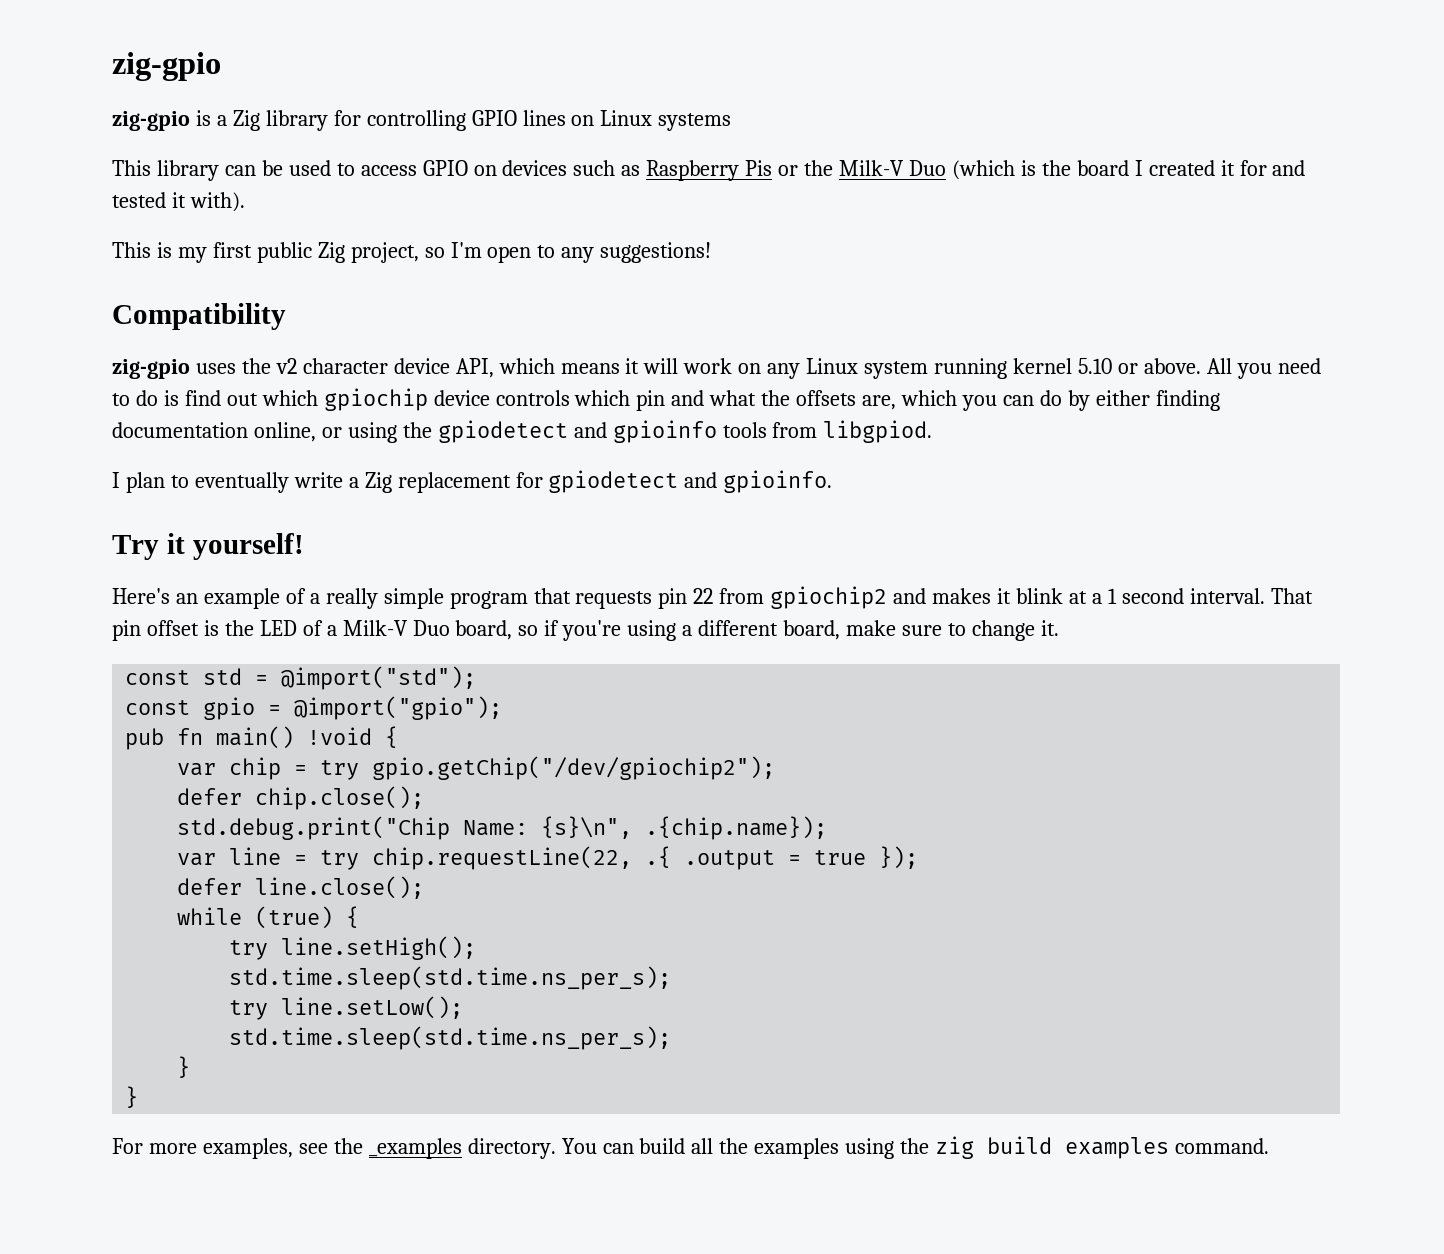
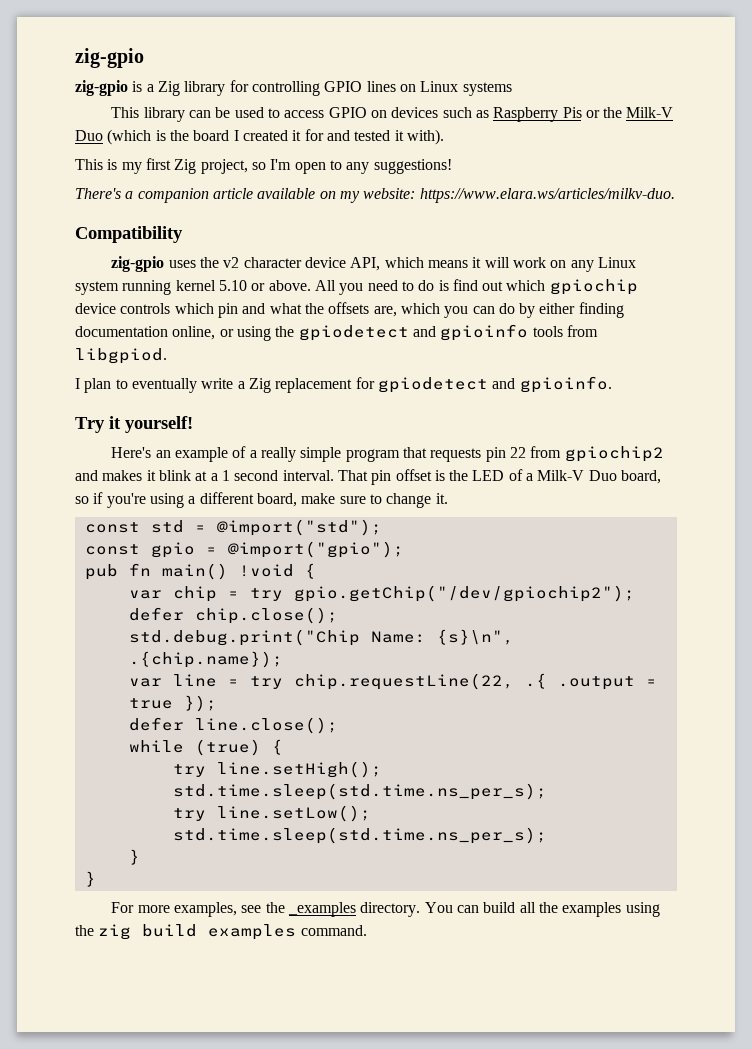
[256,242,312,263] public -> (171, 164) none
(712, 252) none -> [75,188,675,203] // There's a companion article available on my website: https://www.elara.ws/articles/milkv-duo.

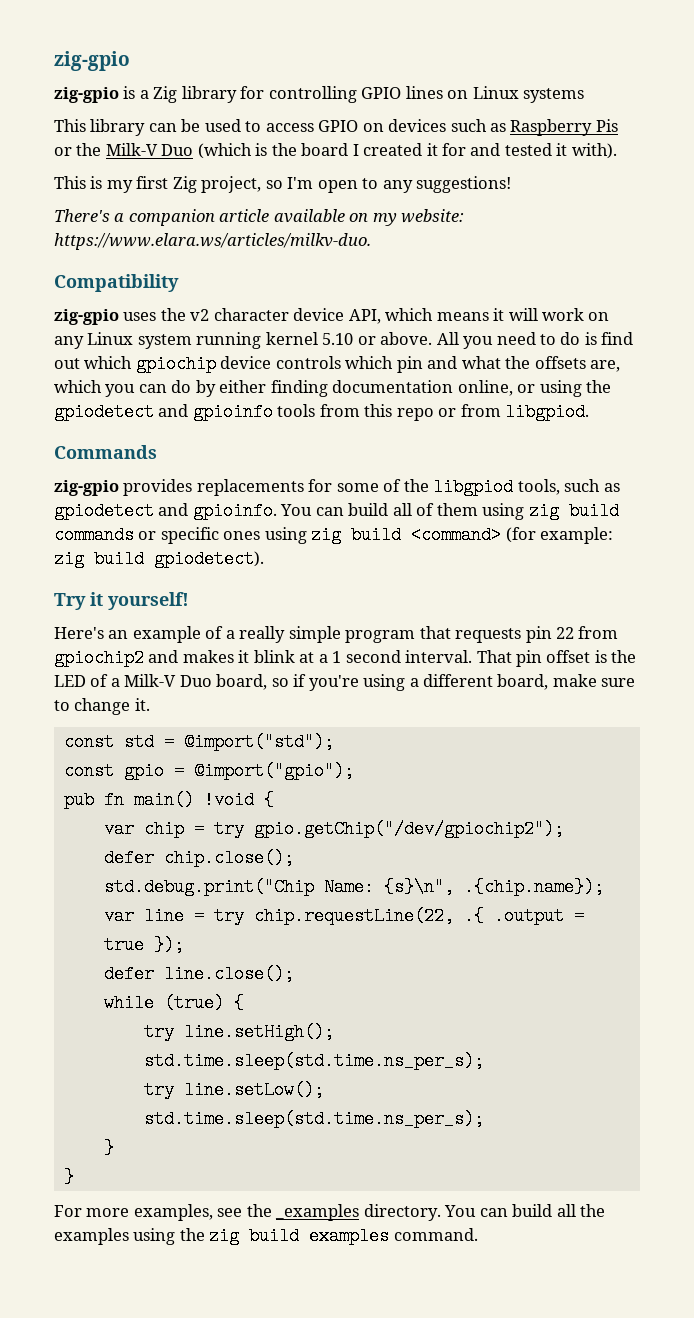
[75,348,167,364] [75,376,612,393] libgpiod. // I plan to eventually write a Zig replacement for gpiodetect and gpioinfo. -> [364,403,590,421] [54,445,157,459] [54,478,620,496] [54,502,619,520] [54,526,614,544] [54,550,264,568] this repo or from libgpiod. // Commands // zig-gpio provides replacements for some of the libgpiod tools, such as gpiodetect and gpioinfo. You can build all of them using zig build commands or specific ones using zig build <command> (for example: zig build gpiodetect).

